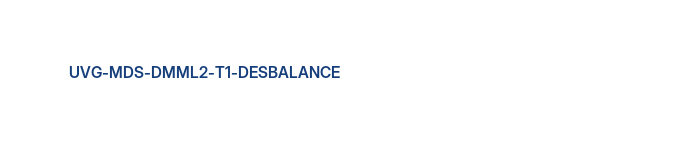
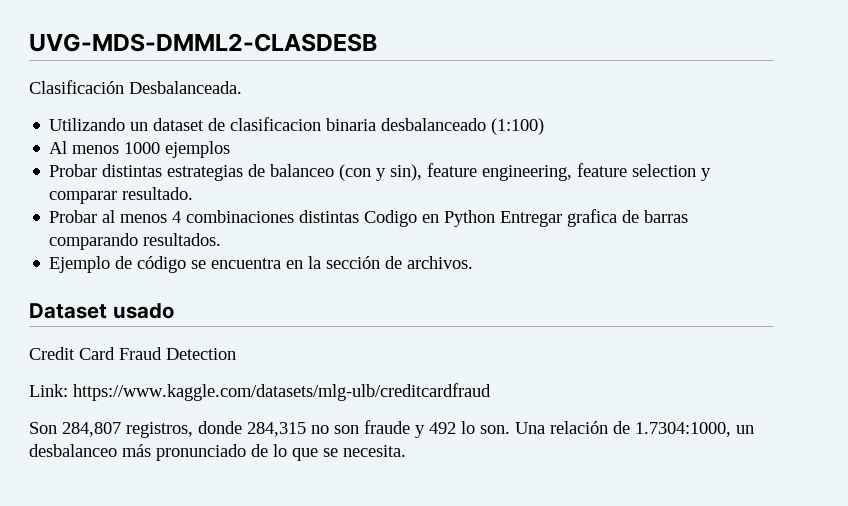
[69,66,340,78] UVG-MDS-DMML2-T1-DESBALANCE -> [29,33,377,52] [29,80,242,94] [49,117,545,135] [49,141,231,158] [49,163,712,181] [49,187,194,204] [49,209,689,227] [49,233,222,250] [49,256,474,273] [29,303,174,319] [29,347,236,360] [29,383,491,401] [29,420,754,438] [29,444,406,461] UVG-MDS-DMML2-CLASDESB // Clasificación Desbalanceada. // Utilizando un dataset de clasificacion binaria desbalanceado (1:100) // Al menos 1000 ejemplos // Probar distintas estrategias de balanceo (con y sin), feature engineering, feature selection y comparar resultado. // Probar al menos 4 combinaciones distintas Codigo en Python Entregar grafica de barras comparando resultados. // Ejemplo de código se encuentra en la sección de archivos. // Dataset usado // Credit Card Fraud Detection // Link: https://www.kaggle.com/datasets/mlg-ulb/creditcardfraud // Son 284,807 registros, donde 284,315 no son fraude y 492 lo son. Una relación de 1.7304:1000, un desbalanceo más pronunciado de lo que se necesita.

